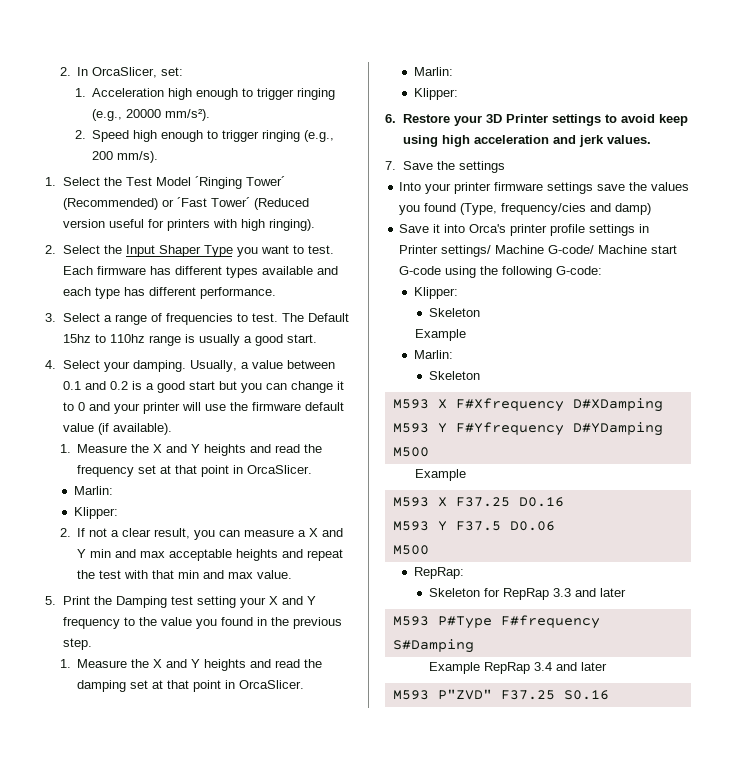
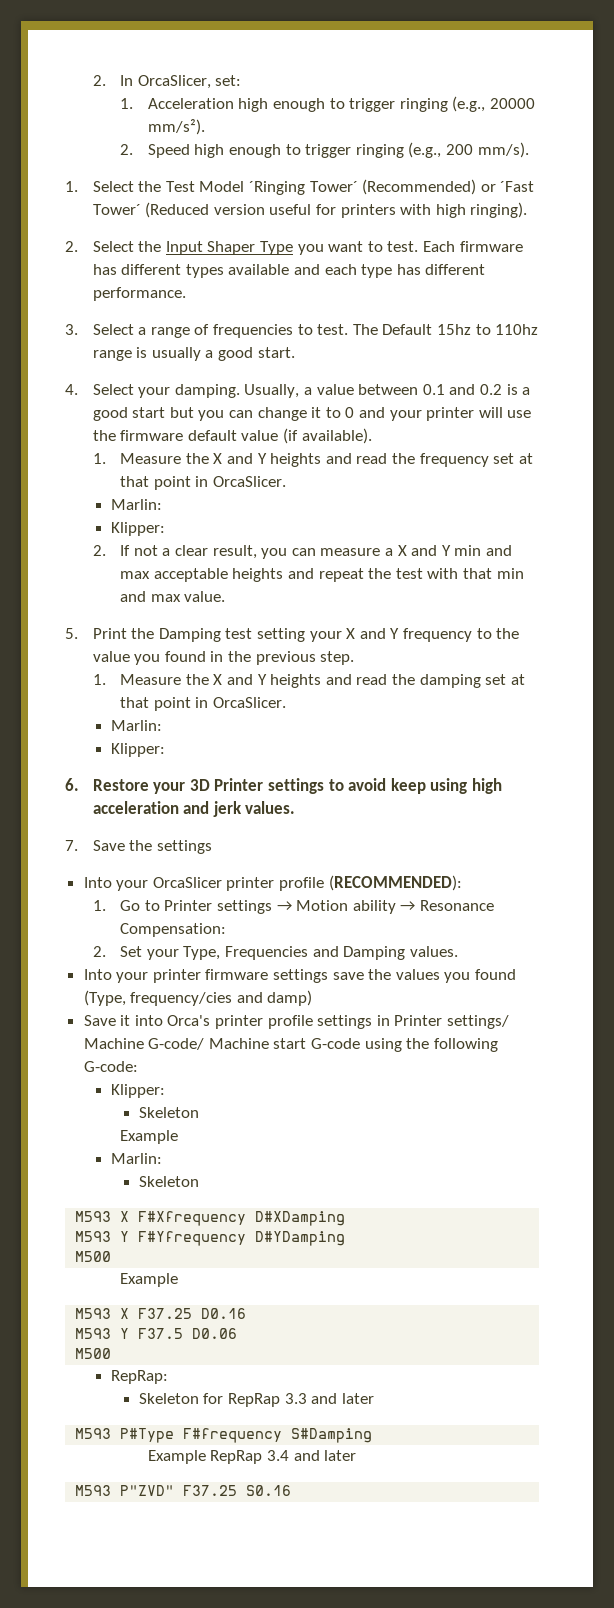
(505, 167) none -> [83,875,462,891] [92,900,494,914] [120,923,227,937] [92,946,458,960] // Into your OrcaSlicer printer profile (RECOMMENDED): // 1. Go to Printer settings → Motion ability → Resonance Compensation: // 2. Set your Type, Frequencies and Damping values.

